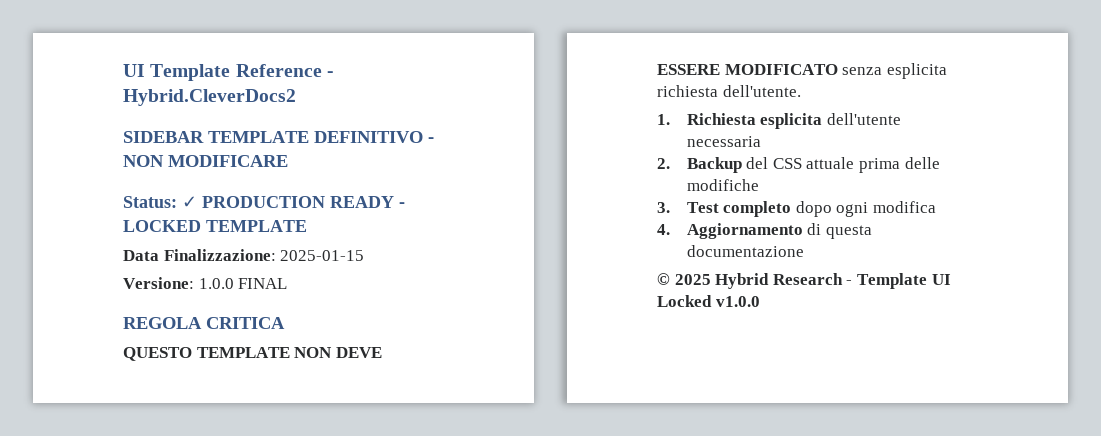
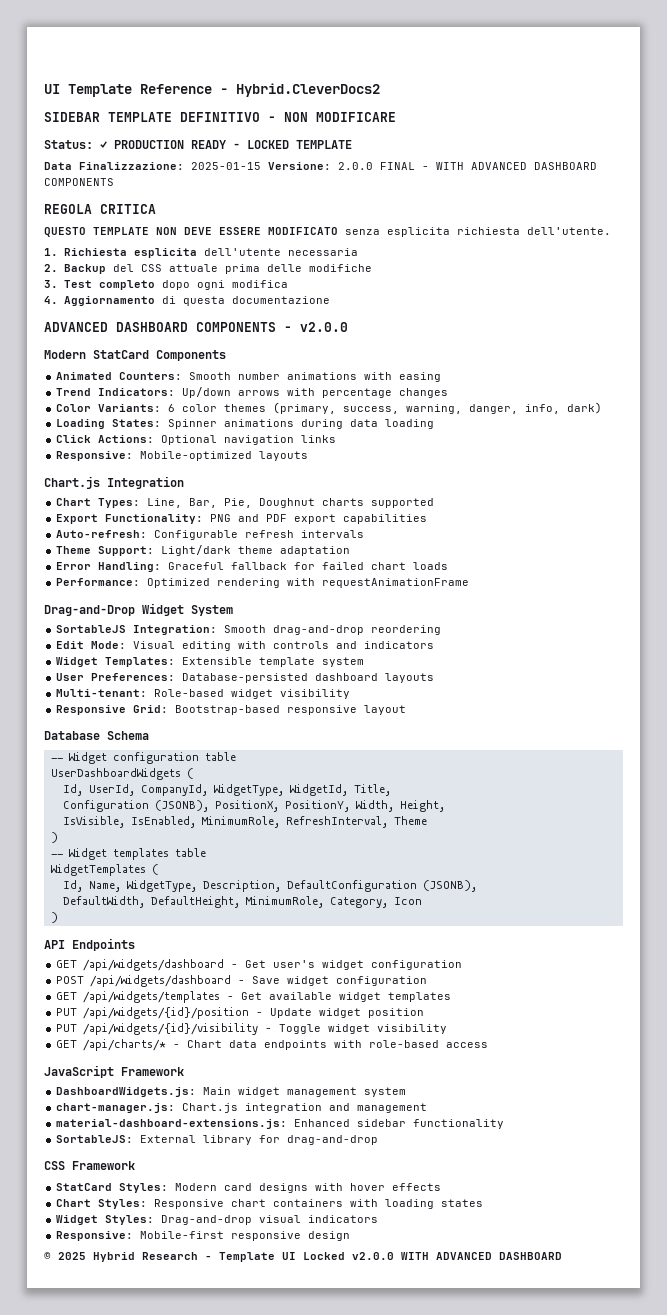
[123,277,234,289] // Versione: 1.0.0 -> [268,162,373,170] Versione: 2.0.0
(288, 283) none -> [422,162,597,170] [44,178,114,186] - WITH ADVANCED DASHBOARD COMPONENTS
(804, 251) none -> [44,322,348,332] [44,350,226,361] [56,372,442,382] [56,387,449,398] [56,402,603,414] [56,419,435,429] [56,435,337,445] [56,451,309,461] [44,476,184,489] [56,498,435,508] [56,514,428,524] [56,530,365,540] [56,545,351,556] [56,562,449,572] [56,578,470,588] [44,603,233,616] [56,625,442,635] [56,641,435,651] [56,657,365,667] [56,673,435,683] [56,689,351,699] [56,705,407,715] [44,731,149,740] [50,752,236,764] [50,768,194,780] [62,784,391,796] [62,800,445,812] [62,816,427,828] [50,832,58,843] [50,848,206,860] [50,864,159,876] [62,880,477,892] [62,896,422,908] [50,912,58,923] [44,938,135,951] [56,959,463,971] [56,975,428,987] [56,991,452,1003] [56,1007,425,1019] [56,1023,448,1035] [56,1039,489,1051] [44,1065,184,1078] [56,1087,407,1097] [56,1103,428,1113] [56,1119,505,1129] [56,1135,379,1145] [44,1161,135,1170] [56,1183,442,1193] [56,1199,484,1209] [56,1215,379,1225] [56,1231,351,1241] // ADVANCED DASHBOARD COMPONENTS - v2.0.0 // Modern StatCard Components // Animated Counters: Smooth number animations with easing // Trend Indicators: Up/down arrows with percentage changes // Color Variants: 6 color themes (primary, success, warning, danger, info, dark) // Loading States: Spinner animations during data loading // Click Actions: Optional navigation links // Responsive: Mobile-optimized layouts // Chart.js Integration // Chart Types: Line, Bar, Pie, Doughnut charts supported // Export Functionality: PNG and PDF export capabilities // Auto-refresh: Configurable refresh intervals // Theme Support: Light/dark theme adaptation // Error Handling: Graceful fallback for failed chart loads // Performance: Optimized rendering with requestAnimationFrame // Drag-and-Drop Widget System // SortableJS Integration: Smooth drag-and-drop reordering // Edit Mode: Visual editing with controls and indicators // Widget Templates: Extensible template system // User Preferences: Database-persisted dashboard layouts // Multi-tenant: Role-based widget visibility // Responsive Grid: Bootstrap-based responsive layout // Database Schema // -- Widget configuration table // UserDashboardWidgets ( // Id, UserId, CompanyId, WidgetType, WidgetId, Title, // Configuration (JSONB), PositionX, PositionY, Width, Height, // IsVisible, IsEnabled, MinimumRole, RefreshInterval, Theme // ) // -- Widget templates table // WidgetTemplates ( // Id, Name, WidgetType, Description, DefaultConfiguration (JSONB), // DefaultWidth, DefaultHeight, MinimumRole, Category, Icon // ) // API Endpoints // GET /api/widgets/dashboard - Get user's widget configuration // POST /api/widgets/dashboard - Save widget configuration // GET /api/widgets/templates - Get available widget templates // PUT /api/widgets/{id}/position - Update widget position // PUT /api/widgets/{id}/visibility - Toggle widget visibility // GET /api/charts/* - Chart data endpoints with role-based access // JavaScript Framework // DashboardWidgets.js: Main widget management system // chart-manager.js: Chart.js integration and management // material-dashboard-extensions.js: Enhanced sidebar functionality // SortableJS: External library for drag-and-drop // CSS Framework // StatCard Styles: Modern card designs with hover effects // Chart Styles: Responsive chart containers with loading states // Widget Styles: Drag-and-drop visual indicators // Responsive: Mobile-first responsive design
[715,296,760,307] v1.0.0 -> [352,1252,562,1260] v2.0.0 WITH ADVANCED DASHBOARD

